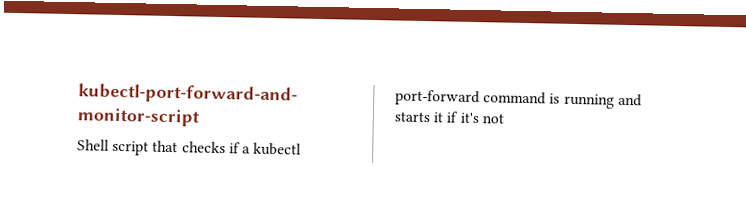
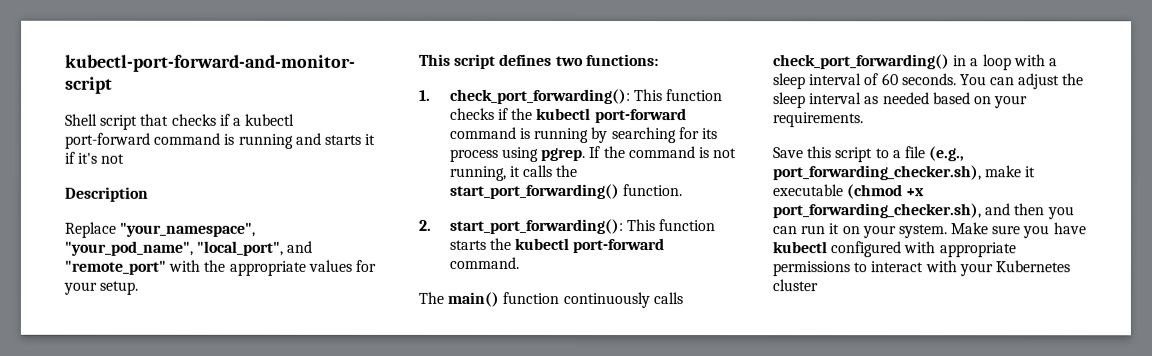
(504, 118) none -> [64,186,148,202] [64,221,256,238] [64,240,313,256] [64,259,376,276] [63,280,139,295] [419,53,659,69] [419,88,724,105] [449,107,687,124] [449,126,718,144] [449,146,738,162] [448,164,579,181] [448,183,683,200] [418,218,716,235] [448,237,665,254] [448,256,519,269] [418,291,683,309] [773,54,1058,71] [773,73,1085,90] [773,92,1029,109] [773,112,864,128] [773,146,966,163] [772,165,1037,181] [772,184,925,200] [772,203,1074,220] [772,222,1086,239] [772,241,1016,258] [772,260,1070,277] [772,279,818,292] // Description // Replace "your_namespace", "your_pod_name", "local_port", and "remote_port" with the appropriate values for your setup. // This script defines two functions: // 1. check_port_forwarding(): This function checks if the kubectl port-forward command is running by searching for its process using pgrep. If the command is not running, it calls the start_port_forwarding() function. // 2. start_port_forwarding(): This function starts the kubectl port-forward command. // The main() function continuously calls check_port_forwarding() in a loop with a sleep interval of 60 seconds. You can adjust the sleep interval as needed based on your requirements. // Save this script to a file (e.g., port_forwarding_checker.sh), make it executable (chmod +x port_forwarding_checker.sh), and then you can run it on your system. Make sure you have kubectl configured with appropriate permissions to interact with your Kubernetes cluster

